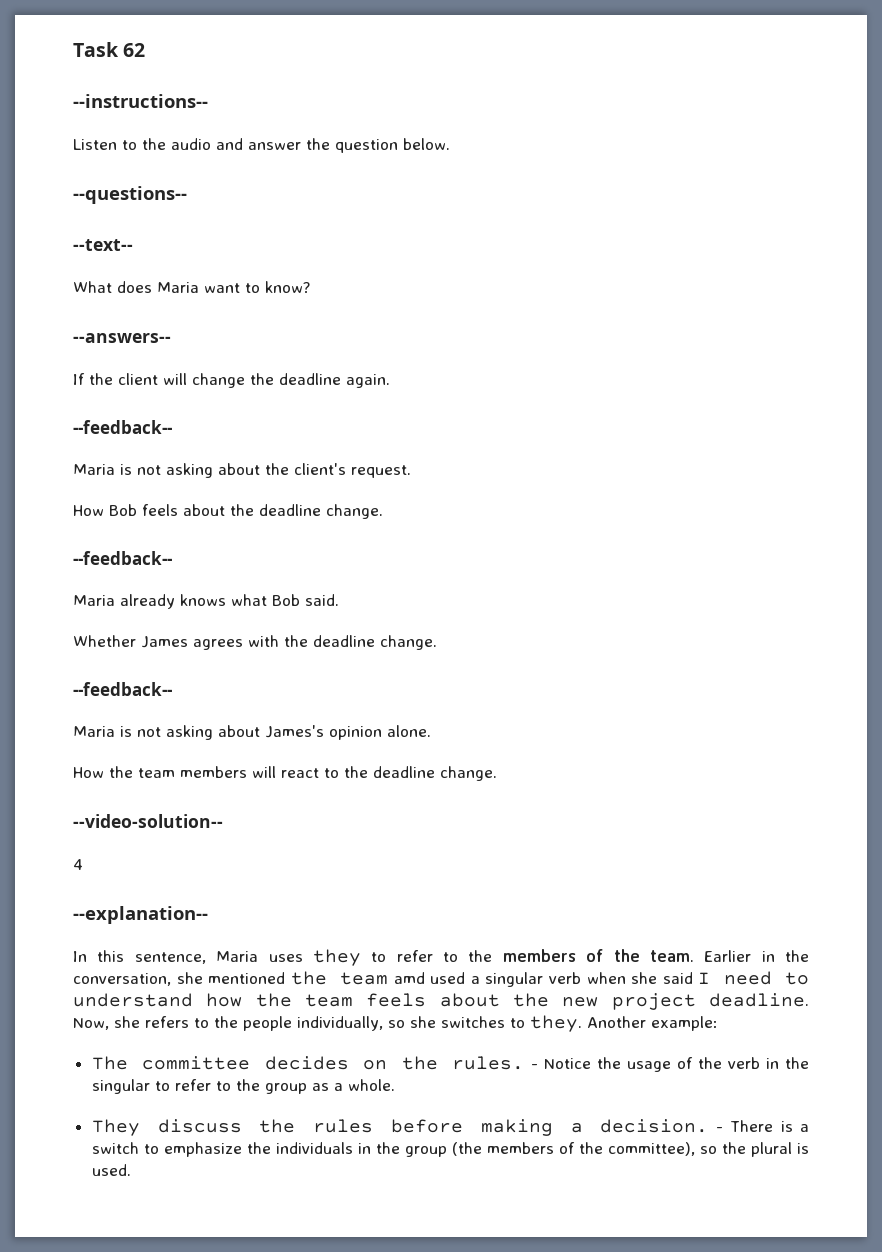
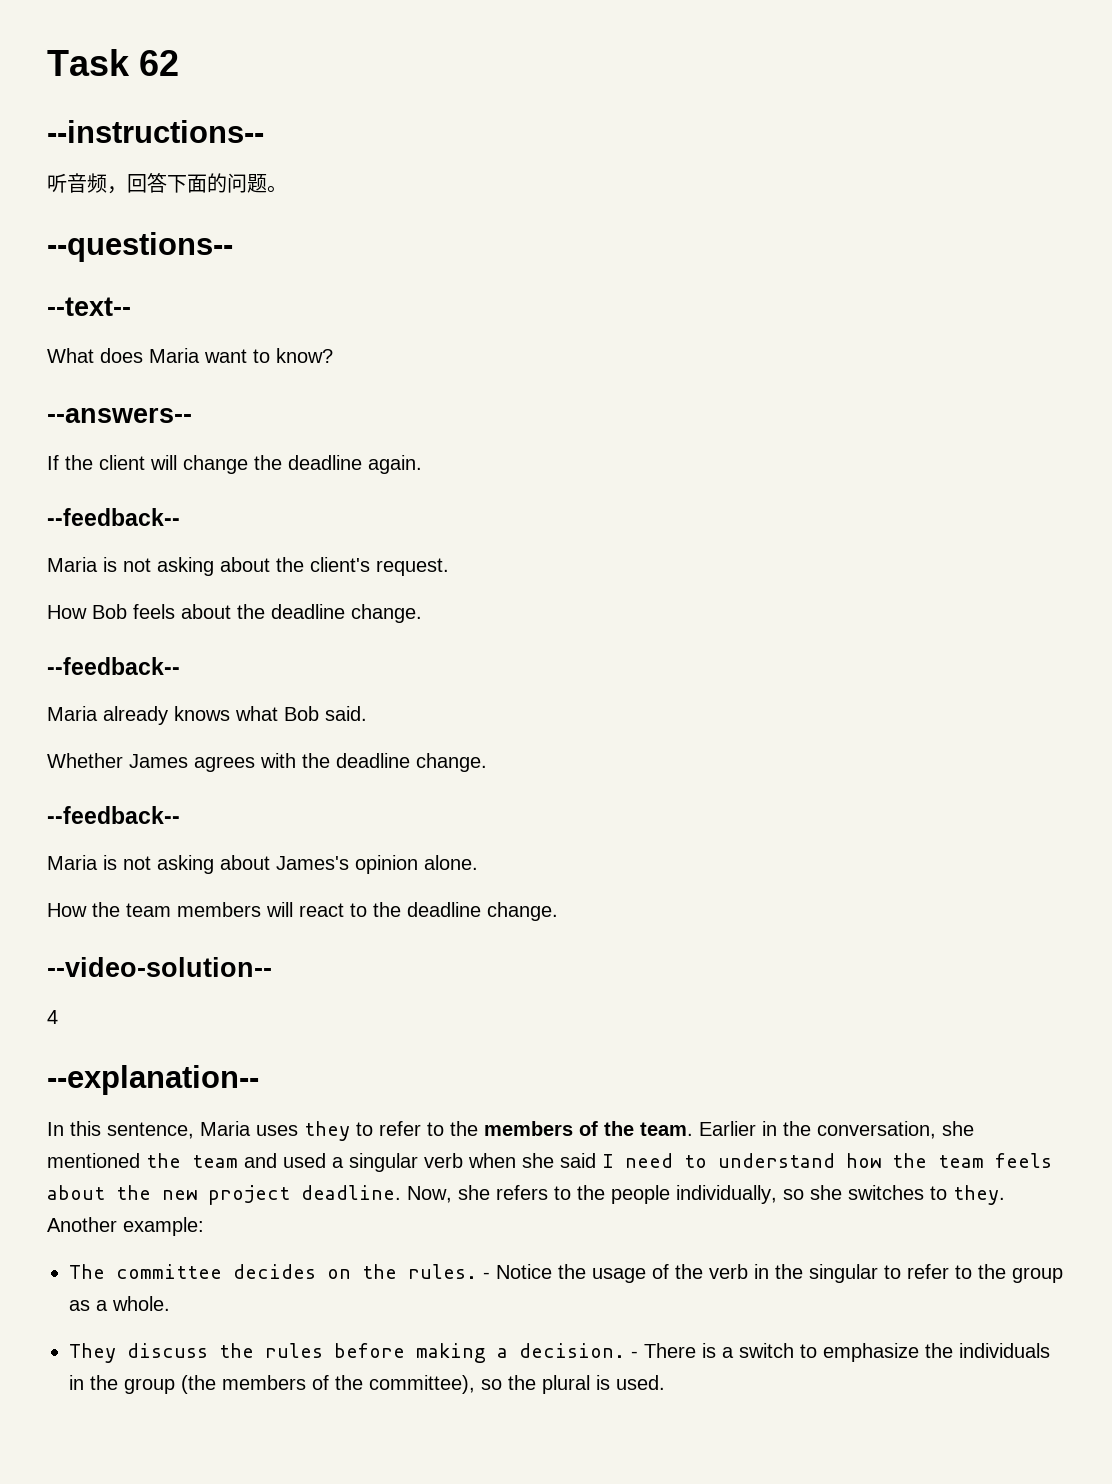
[73,138,450,153] Listen to the audio and answer the question below. -> [47,173,287,194] 听音频，回答下面的问题。
[393,972,425,984] amd -> [244,1153,277,1168] and

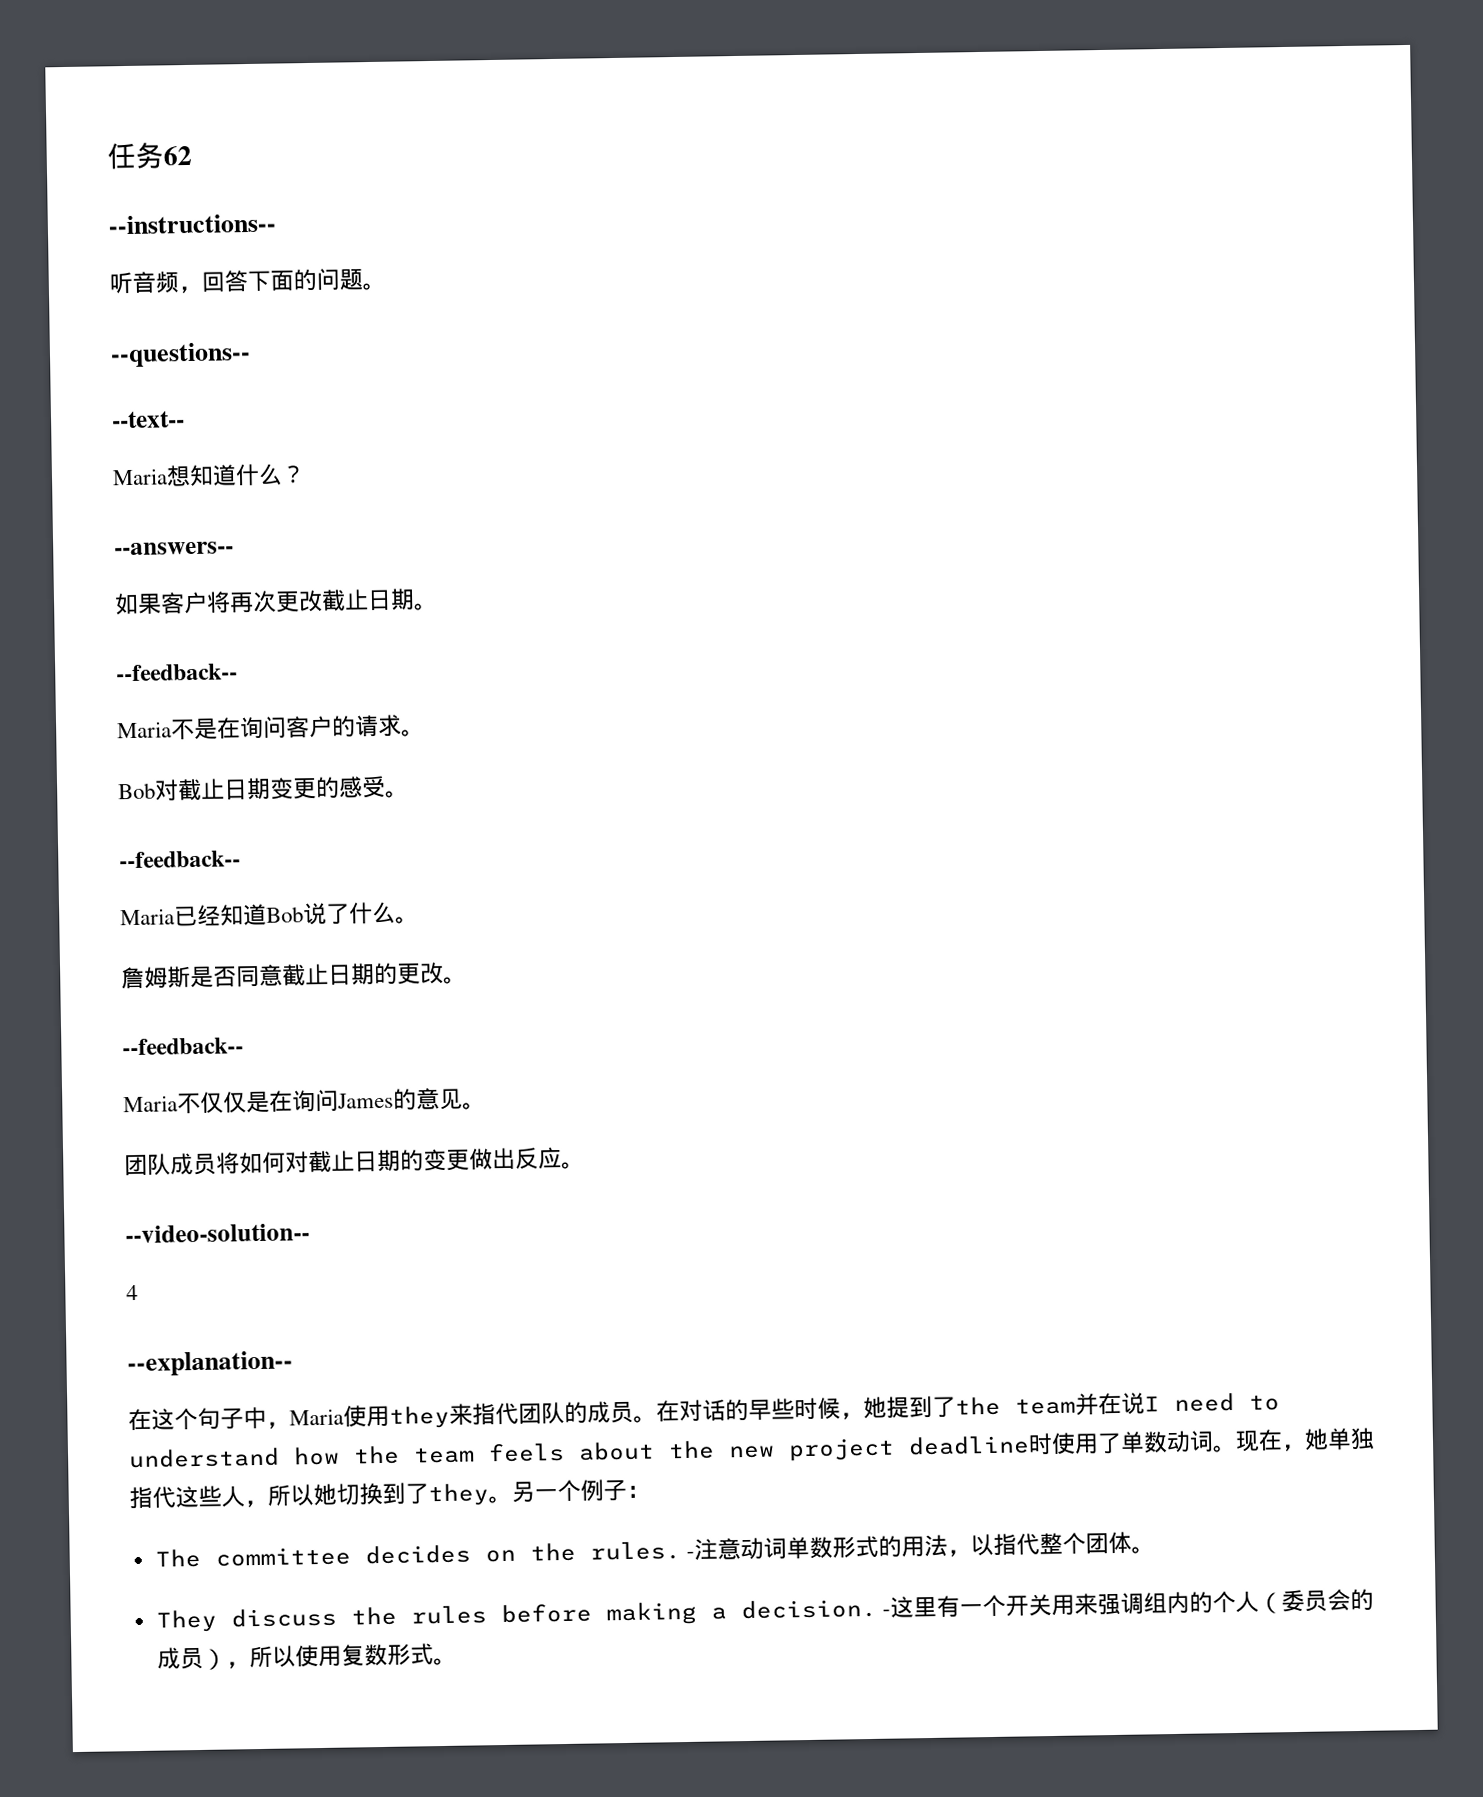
[47,49,130,76] Task -> [107,142,164,170] 任务
[47,348,333,363] [47,408,192,423] [47,455,422,474] [47,508,180,526] [47,557,449,576] [47,604,422,623] [47,657,180,675] [47,706,367,725] [47,753,487,772] [47,806,180,824] [47,855,478,874] [47,902,558,921] [47,957,272,977] [47,1010,58,1024] [47,1065,259,1095] [47,1121,974,1141] [47,1153,596,1172] What does Maria want to know? // --answers-- // If the client will change the deadline again. // --feedback-- // Maria is not asking about the client's request. // How Bob feels about the deadline change. // --feedback-- // Maria already knows what Bob said. // Whether James agrees with the deadline change. // --feedback-- // Maria is not asking about James's opinion alone. // How the team members will react to the deadline change. // --video-solution-- // 4 // --explanation-- // In this sentence, Maria uses they to refer to the members of the team. Earlier in the conversation, she mentioned the team and used a singular verb when she said -> [112,463,306,487] [114,541,234,556] [114,588,438,616] [116,663,238,682] [117,714,425,741] [118,775,409,802] [119,850,241,869] [120,901,419,927] [121,961,467,990] [122,1037,244,1056] [123,1087,486,1115] [124,1146,585,1177] [125,1223,310,1244] [126,1284,138,1301] [127,1350,293,1377] [128,1392,1145,1431] Maria想知道什么？ // --answers-- // 如果客户将再次更改截止日期。 // --feedback-- // Maria不是在询问客户的请求。 // Bob对截止日期变更的感受。 // --feedback-- // Maria已经知道Bob说了什么。 // 詹姆斯是否同意截止日期的更改。 // --feedback-- // Maria不仅仅是在询问James的意见。 // 团队成员将如何对截止日期的变更做出反应。 // --video-solution-- // 4 // --explanation-- // 在这个句子中，Maria使用they来指代团队的成员。在对话的早些时候，她提到了the team并在说
[301,1185,1005,1205] [47,1217,204,1236] deadline. Now, she refers to the people individually, so she switches to they. Another example: -> [908,1427,1375,1456] [129,1479,650,1510] deadline时使用了单数动词。现在，她单独指代这些人，所以她切换到了they。另一个例子：
[496,1264,1063,1283] [69,1296,170,1311] Notice the usage of the verb in the singular to refer to the group as a whole. -> [693,1531,1155,1561] 注意动词单数形式的用法，以指代整个团体。
[644,1343,1050,1362] [69,1375,665,1394] There is a switch to emphasize the individuals in the group (the members of the committee), so the plural is used. -> [889,1588,1374,1618] [156,1643,457,1670] 这里有一个开关用来强调组内的个人（委员会的成员），所以使用复数形式。

